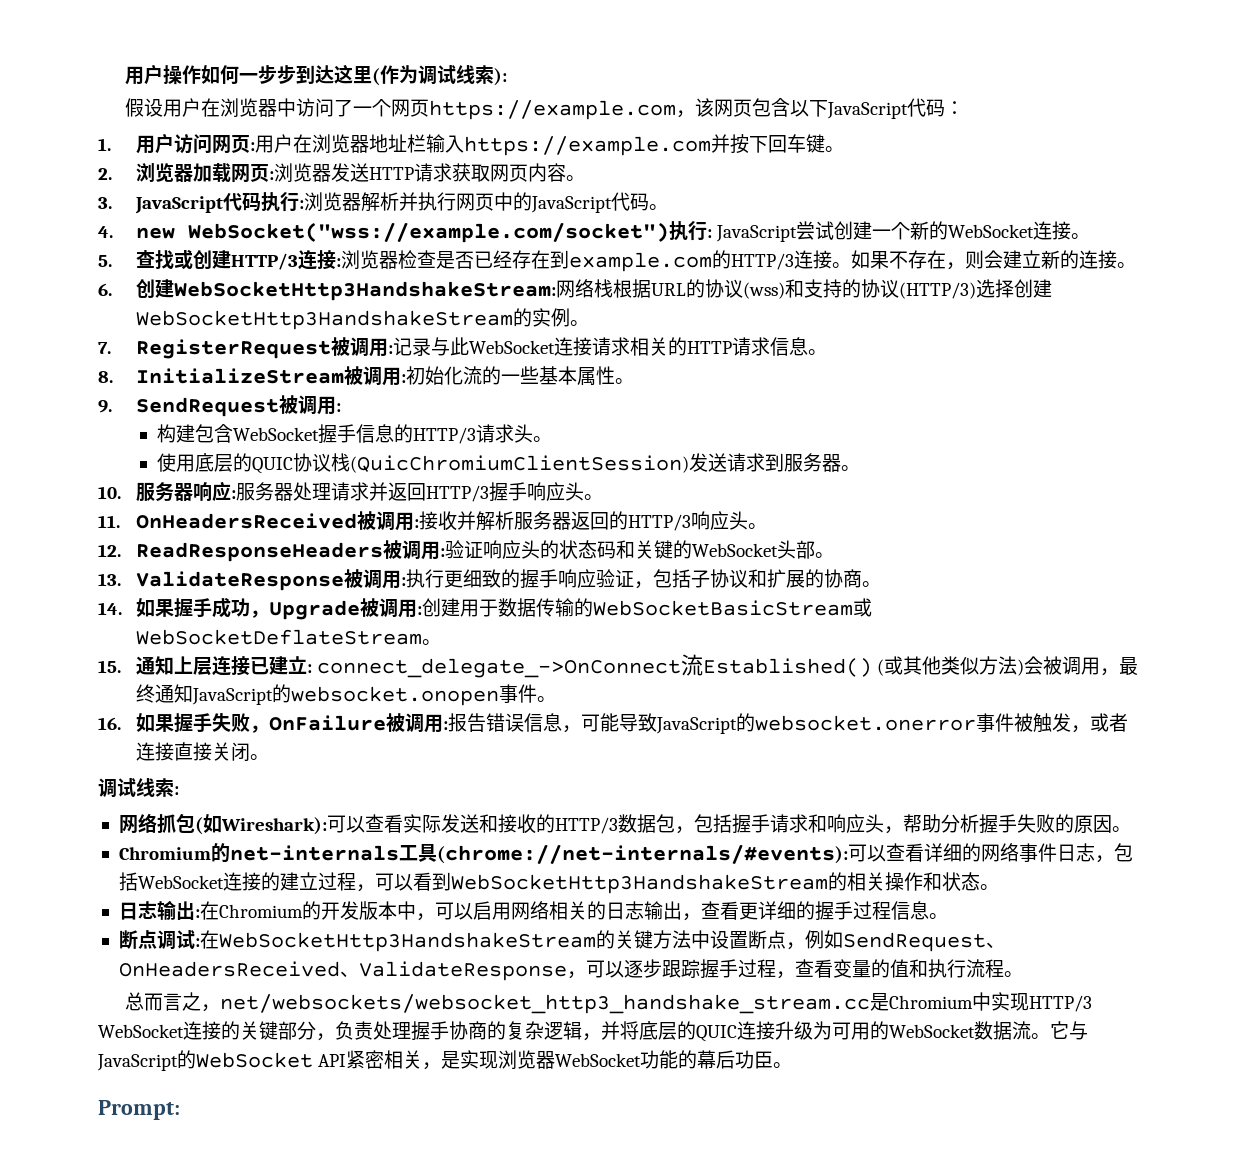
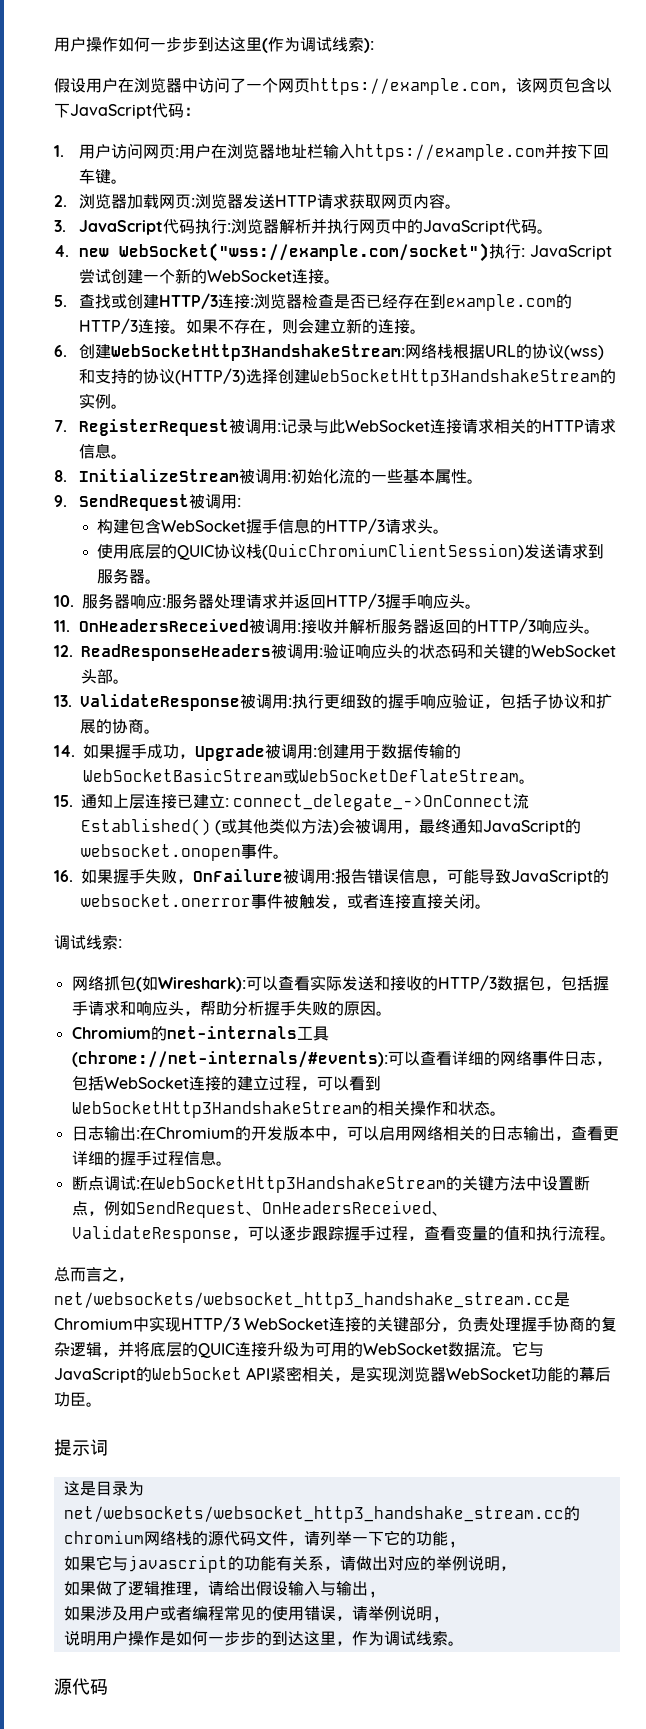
[98,1100,180,1120] Prompt: -> [54,1439,108,1456] [63,1481,144,1496] [63,1506,580,1523] [63,1530,458,1548] [63,1555,516,1573] [63,1580,378,1598] [63,1605,442,1623] [63,1630,464,1646] [54,1678,108,1695] 提示词 // 这是目录为net/websockets/websocket_http3_handshake_stream.cc的chromium网络栈的源代码文件，请列举一下它的功能, // 如果它与javascript的功能有关系，请做出对应的举例说明， // 如果做了逻辑推理，请给出假设输入与输出, // 如果涉及用户或者编程常见的使用错误，请举例说明, // 说明用户操作是如何一步步的到达这里，作为调试线索。 // 源代码

